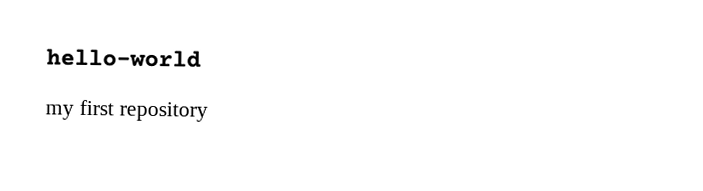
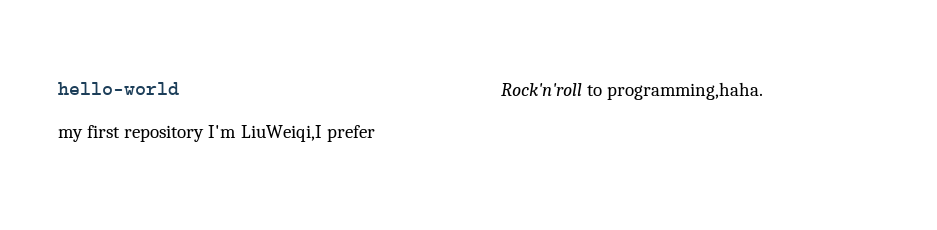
(208, 111) none -> [208,125,375,142] [501,82,764,100] I'm LiuWeiqi,I prefer Rock'n'roll to programming,haha.

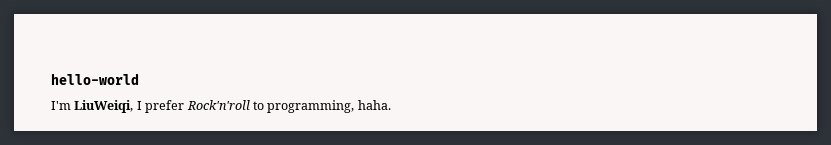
[58,125,322,142] my first repository I'm LiuWeiqi,I -> [51,100,142,113] I'm LiuWeiqi, I
[607,82,764,100] programming,haha. -> [267,100,391,113] programming, haha.

